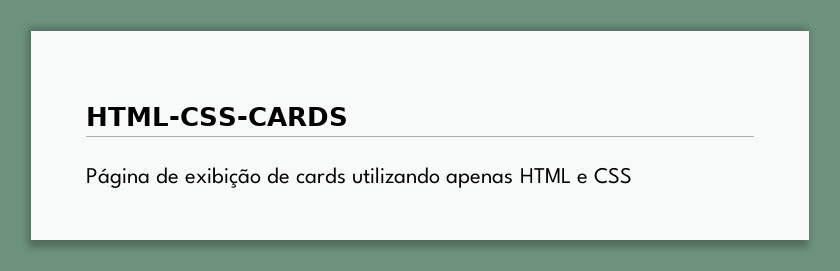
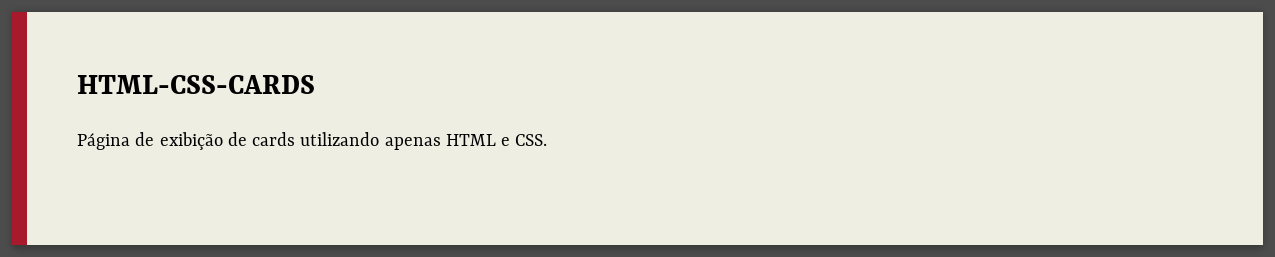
[593,167,632,184] CSS -> [515,134,548,146] CSS.

